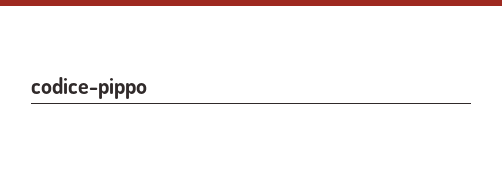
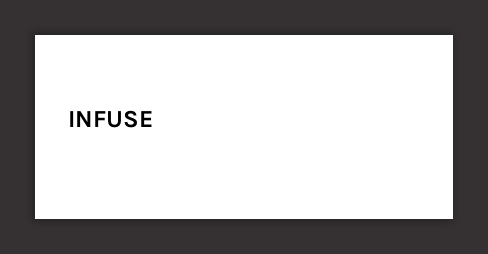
[31,77,147,99] codice-pippo -> [68,110,153,128] INFUSE

